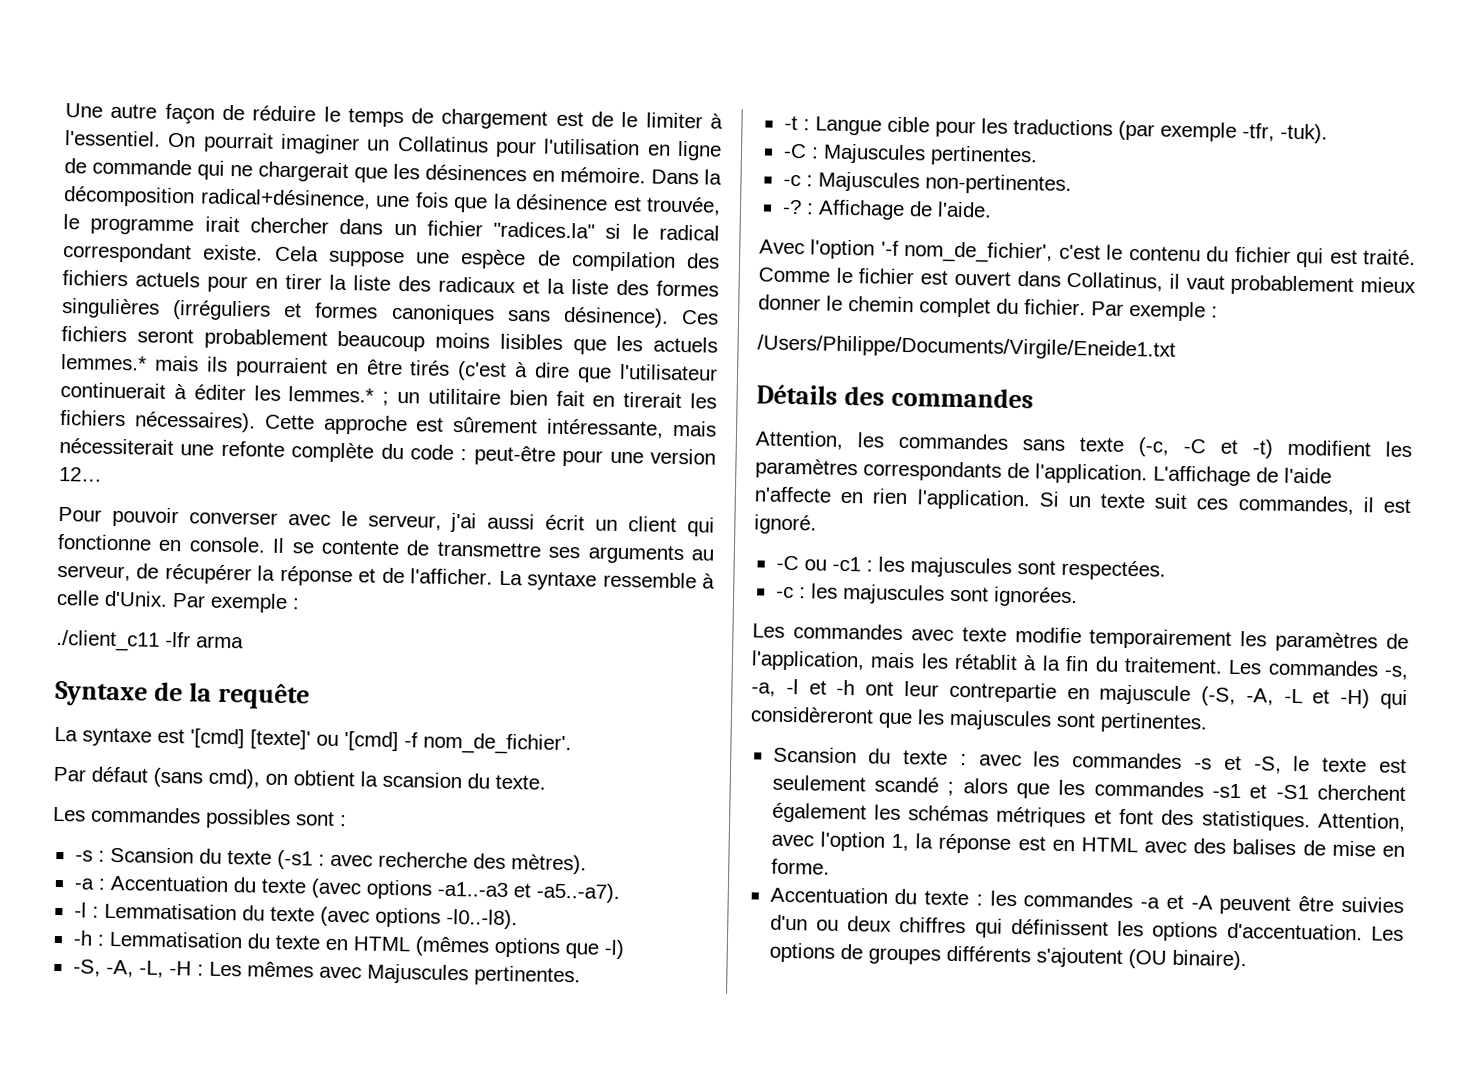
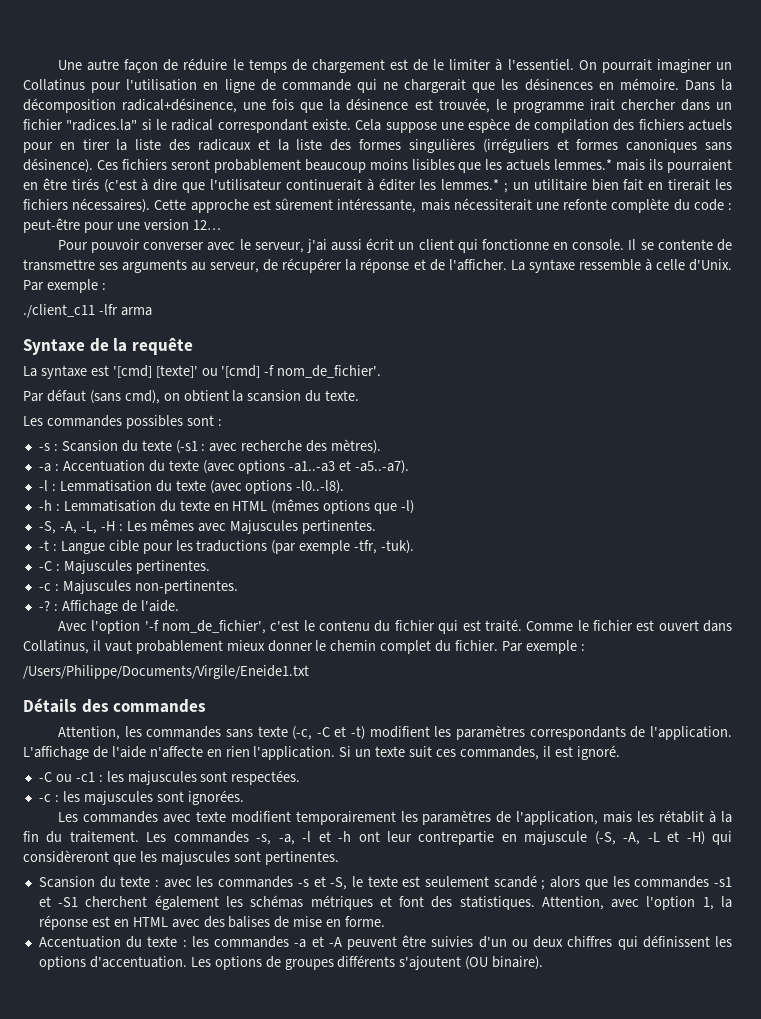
[1014,627,1082,644] modifie -> [230,811,291,823] modifient

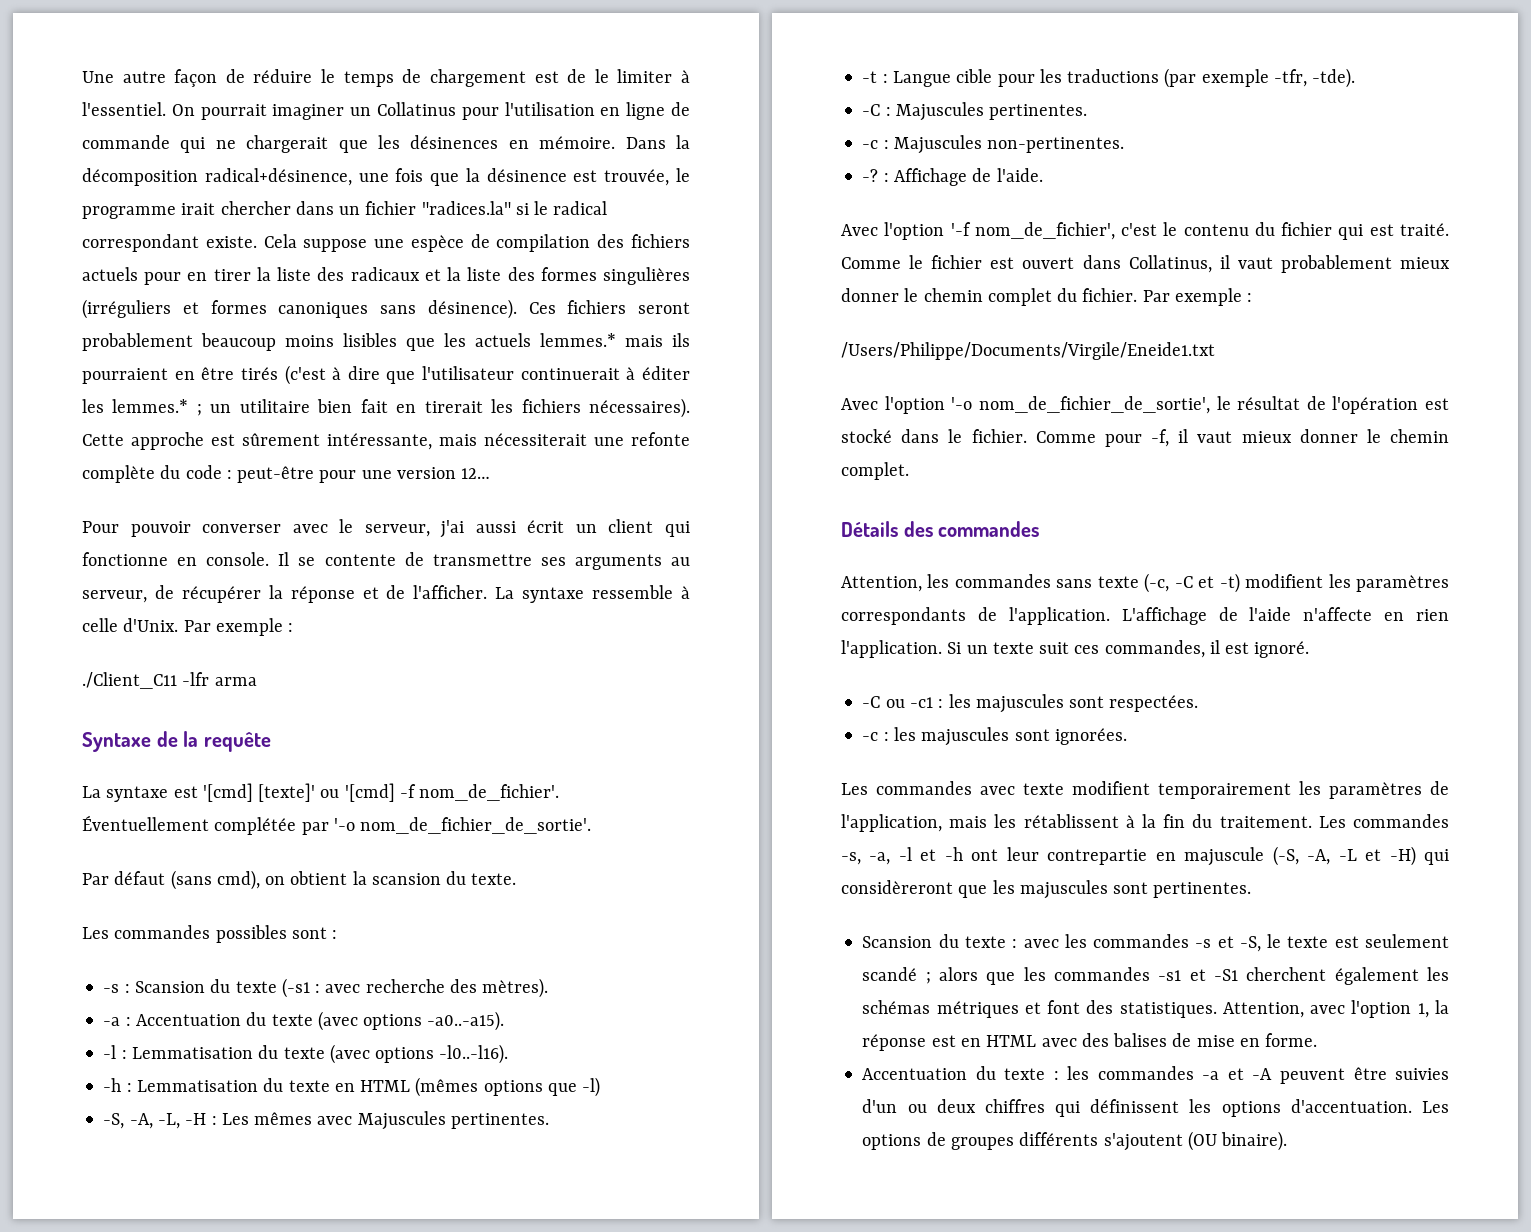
[23,304,95,318] ./client_c11 -> [82,672,177,689] ./Client_C11
(382, 371) none -> [82,815,592,835] Éventuellement complétée par '-o nom_de_fichier_de_sortie'.
[289,460,410,474] -a1..-a3 et -a5..-a7). -> [427,1011,505,1031] -a0..-a15).
[296,480,345,494] -l0..-l8). -> [439,1044,509,1064] -l0..-l16).
[381,540,415,554] -tuk). -> [1312,68,1356,88] -tde).
(309, 672) none -> [841,396,1449,414] [841,429,1449,447] [841,462,909,480] // Avec l'option '-o nom_de_fichier_de_sortie', le résultat de l'opération est stocké dans le fichier. Comme pour -f, il vaut mieux donner le chemin complet.
[659,810,705,823] rétablit -> [1023,814,1119,828] rétablissent

